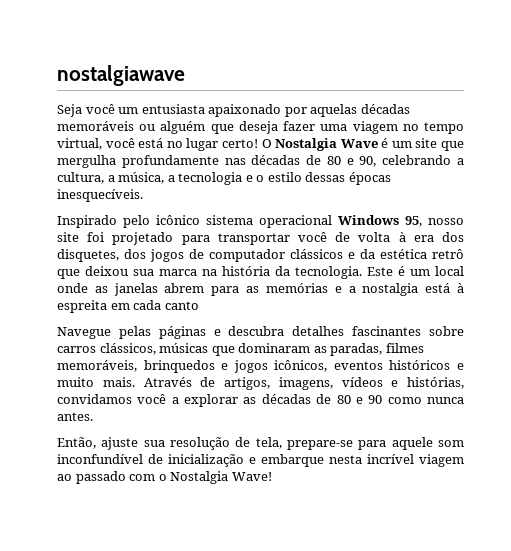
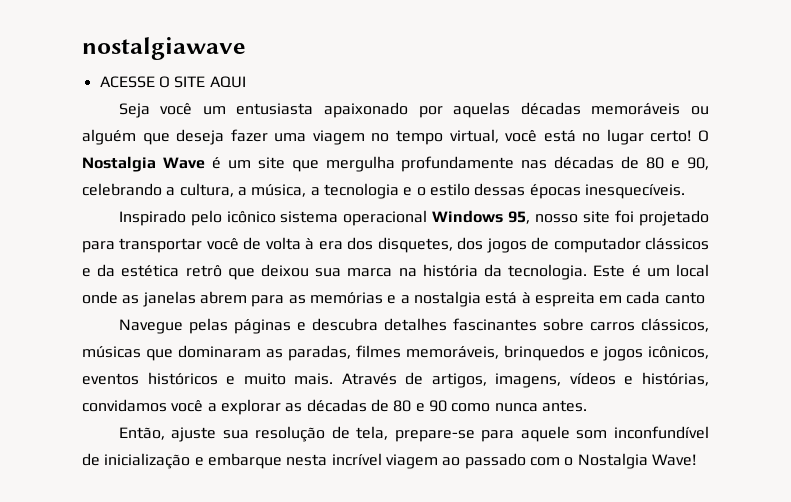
(185, 75) none -> [99,76,246,88] // ACESSE O SITE AQUI

